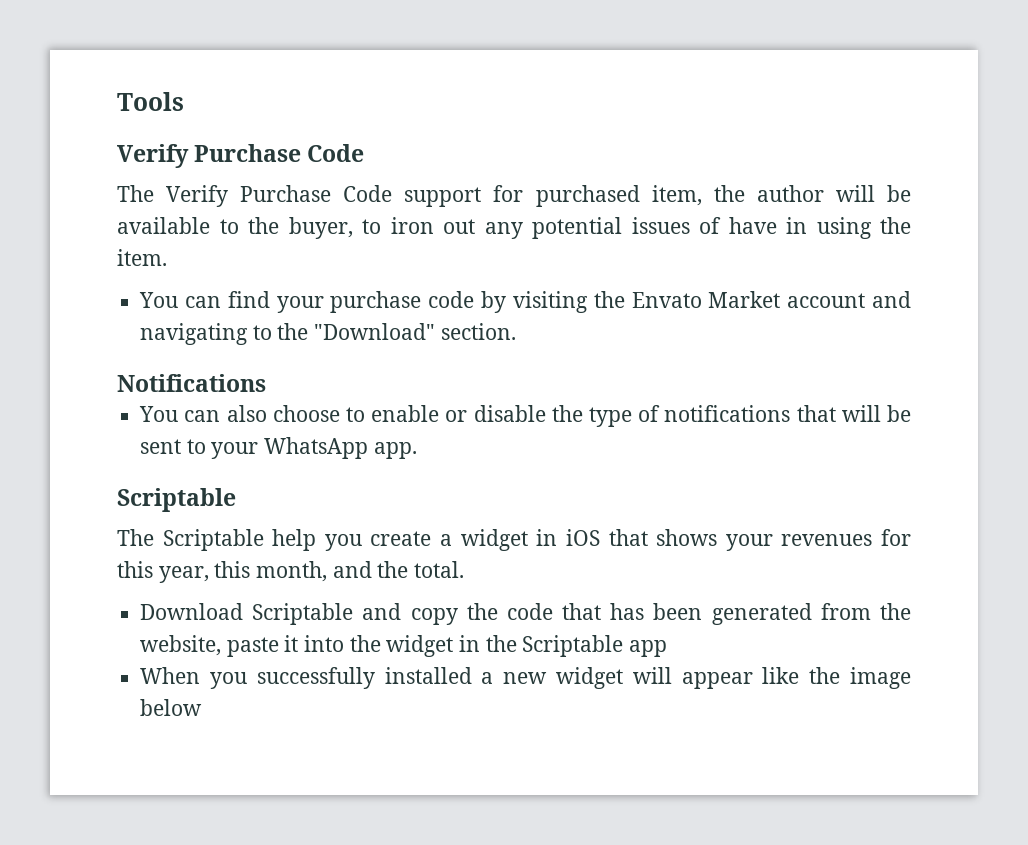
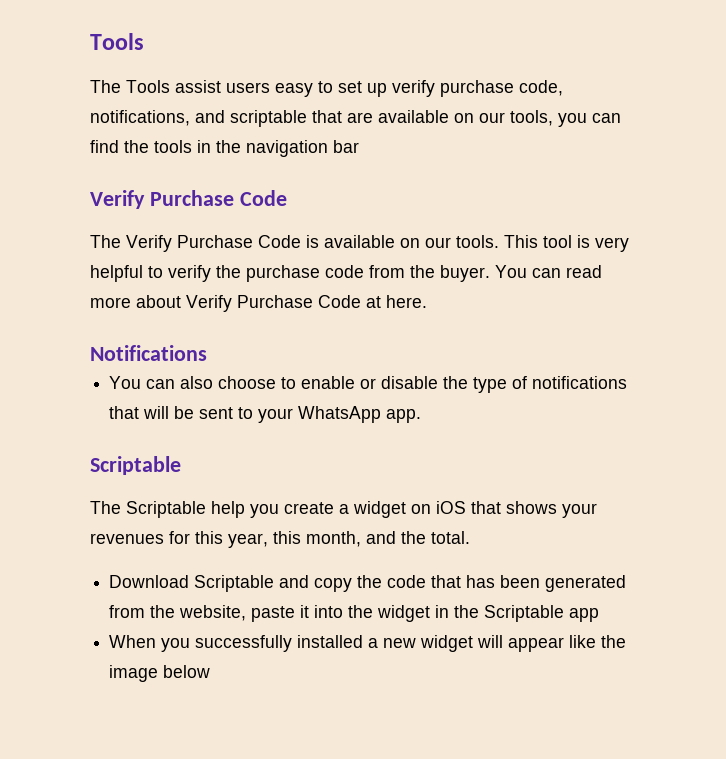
[117,92,184,111] Tools -> [90,33,144,50] [90,80,563,97] [90,110,621,127] [90,140,359,157] Tools // The Tools assist users easy to set up verify purchase code, notifications, and scriptable that are available on our tools, you can find the tools in the navigation bar
[404,185,912,207] [117,217,911,239] [117,249,167,266] [139,291,912,313] [140,323,516,345] support for purchased item, the author will be available to the buyer, to iron out any potential issues of have in using the item. // You can find your purchase code by visiting the Envato Market account and navigating to the "Download" section. -> [306,235,629,252] [90,265,602,282] [90,295,427,312] is available on our tools. This tool is very helpful to verify the purchase code from the buyer. You can read more about Verify Purchase Code at here.
[536,529,558,546] in -> [411,504,431,514] on

